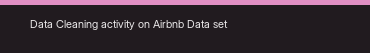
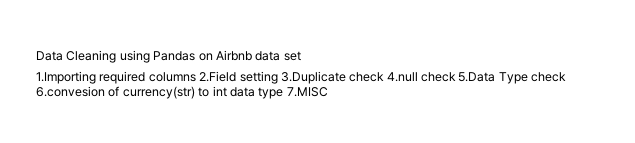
[101,20,135,30] activity -> [119,50,196,63] using Pandas
[187,20,210,28] Data -> [255,51,281,61] data
(228, 24) none -> [36,71,567,84] [36,86,328,99] // 1.Importing required columns 2.Field setting 3.Duplicate check 4.null check 5.Data Type check 6.convesion of currency(str) to int data type 7.MISC

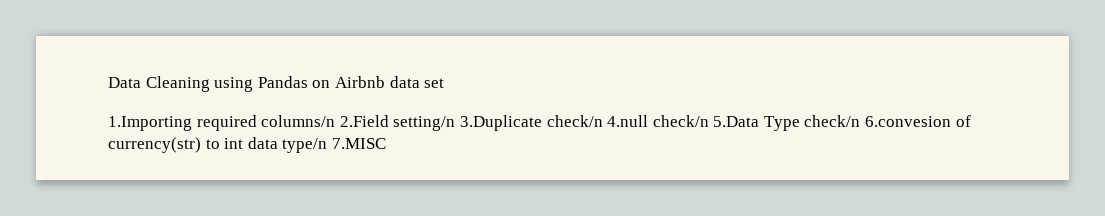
[148,71,456,84] columns 2.Field setting 3.Duplicate check 4.null check -> [261,115,709,131] columns/n 2.Field setting/n 3.Duplicate check/n 4.null check/n
[531,72,567,82] check -> [804,115,861,127] check/n
[258,87,284,99] type -> [282,138,328,153] type/n

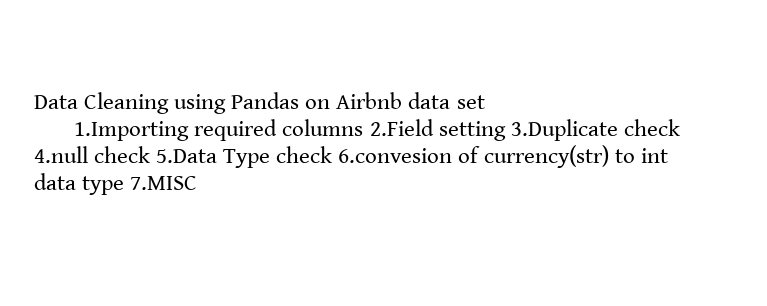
[261,115,709,131] columns/n 2.Field setting/n 3.Duplicate check/n 4.null check/n -> [282,119,680,141] [34,146,151,163] columns 2.Field setting 3.Duplicate check 4.null check
[804,115,861,127] check/n -> [276,146,333,163] check
[282,138,328,153] type/n -> [82,176,125,195] type

